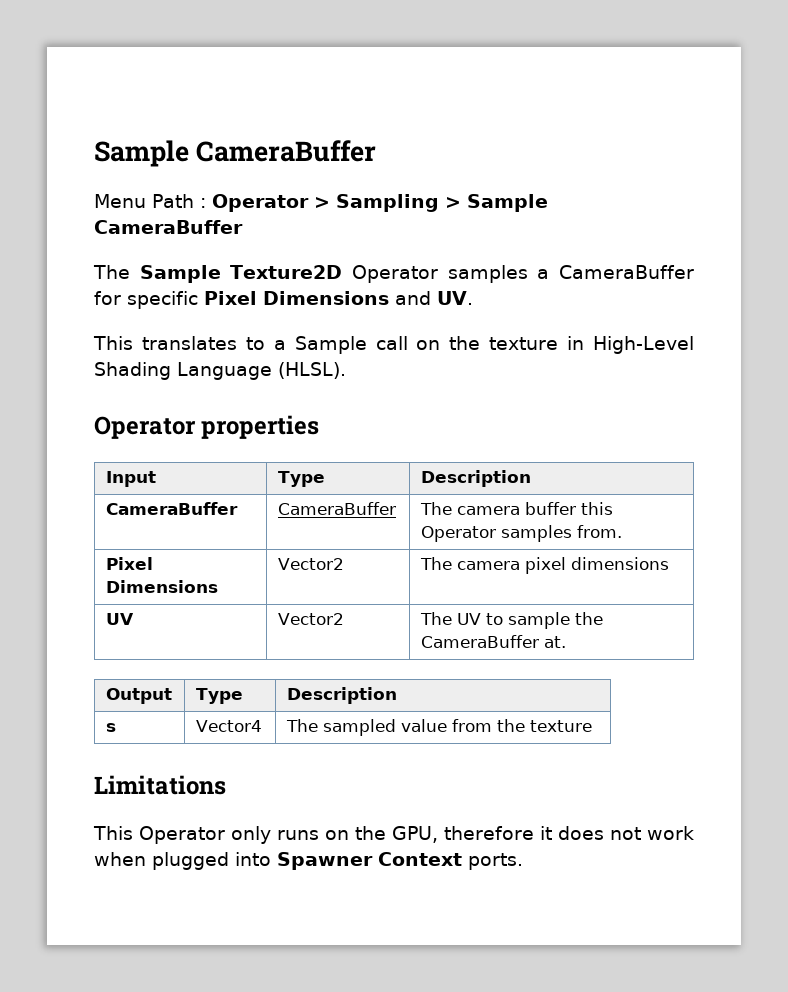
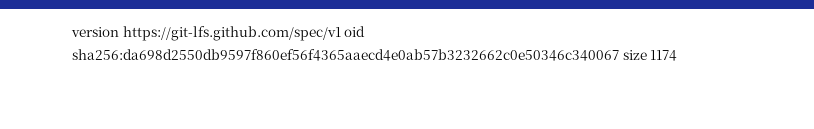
[94,140,377,167] [94,194,548,212] [94,220,243,234] [93,265,694,283] [94,291,473,309] [93,336,694,354] [94,362,346,380] [94,415,320,439] [105,471,156,487] [277,471,325,487] [420,470,531,487] [105,502,238,515] [277,502,396,515] [419,502,613,515] [420,525,622,542] [105,557,153,570] [105,580,218,593] [277,558,344,570] [419,557,669,574] [105,613,134,625] [277,613,344,625] [419,612,603,629] [420,635,566,648] [105,688,172,704] [195,688,243,704] [286,687,397,704] [105,723,116,732] [195,720,262,732] [285,719,592,736] [94,775,226,795] [93,826,694,844] [94,852,523,870] Sample CameraBuffer // Menu Path : Operator > Sampling > Sample CameraBuffer // The Sample Texture2D Operator samples a CameraBuffer for specific Pixel Dimensions and UV. // This translates to a Sample call on the texture in High-Level Shading Language (HLSL). // Operator properties // Input | Type | Description // CameraBuffer | CameraBuffer | The camera buffer this Operator samples from. // Pixel Dimensions | Vector2 | The camera pixel dimensions // UV | Vector2 | The UV to sample the CameraBuffer at. // Output | Type | Description // s | Vector4 | The sampled value from the texture // Limitations // This Operator only runs on the GPU, therefore it does not work when plugged into Spawner Context ports. -> [71,26,366,41] [72,49,678,61] version https://git-lfs.github.com/spec/v1 oid sha256:da698d2550db9597f860ef56f4365aaecd4e0ab57b3232662c0e50346c340067 size 1174

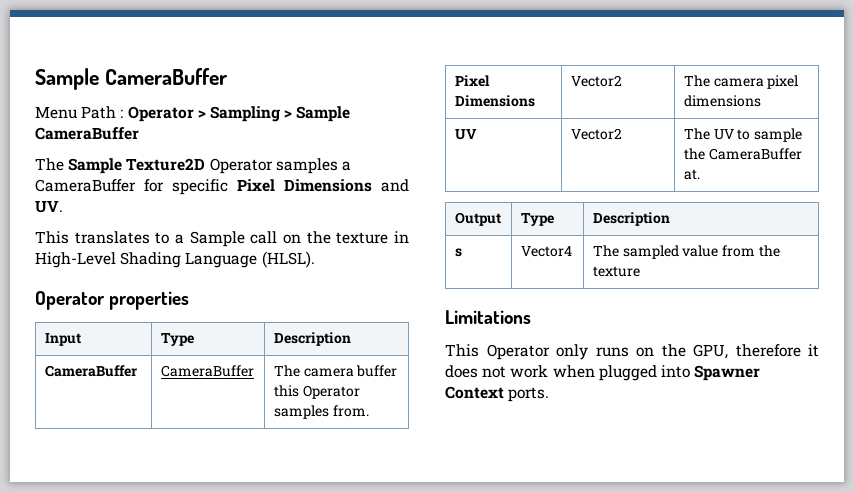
[71,26,366,41] [72,49,678,61] version https://git-lfs.github.com/spec/v1 oid sha256:da698d2550db9597f860ef56f4365aaecd4e0ab57b3232662c0e50346c340067 size 1174 -> [35,68,227,90] [35,106,351,122] [35,127,139,140] [35,158,351,174] [35,179,409,195] [35,200,63,213] [35,231,409,247] [35,251,315,268] [35,291,190,310] [44,333,81,346] [160,333,194,346] [273,332,351,346] [44,365,137,377] [160,365,254,377] [273,365,398,377] [273,385,360,399] [273,405,369,419] [454,75,490,87] [454,95,535,107] [570,75,622,87] [683,75,799,89] [683,95,761,107] [454,129,477,140] [570,128,622,140] [683,128,803,142] [683,148,802,160] [683,169,700,180] [454,212,501,226] [520,213,554,226] [592,212,670,226] [454,248,462,257] [520,246,572,257] [592,245,780,259] [592,266,640,277] [445,310,531,324] [445,344,819,360] [445,365,761,381] [445,386,550,402] Sample CameraBuffer // Menu Path : Operator > Sampling > Sample CameraBuffer // The Sample Texture2D Operator samples a CameraBuffer for specific Pixel Dimensions and UV. // This translates to a Sample call on the texture in High-Level Shading Language (HLSL). // Operator properties // Input | Type | Description // CameraBuffer | CameraBuffer | The camera buffer this Operator samples from. // Pixel Dimensions | Vector2 | The camera pixel dimensions // UV | Vector2 | The UV to sample the CameraBuffer at. // Output | Type | Description // s | Vector4 | The sampled value from the texture // Limitations // This Operator only runs on the GPU, therefore it does not work when plugged into Spawner Context ports.

